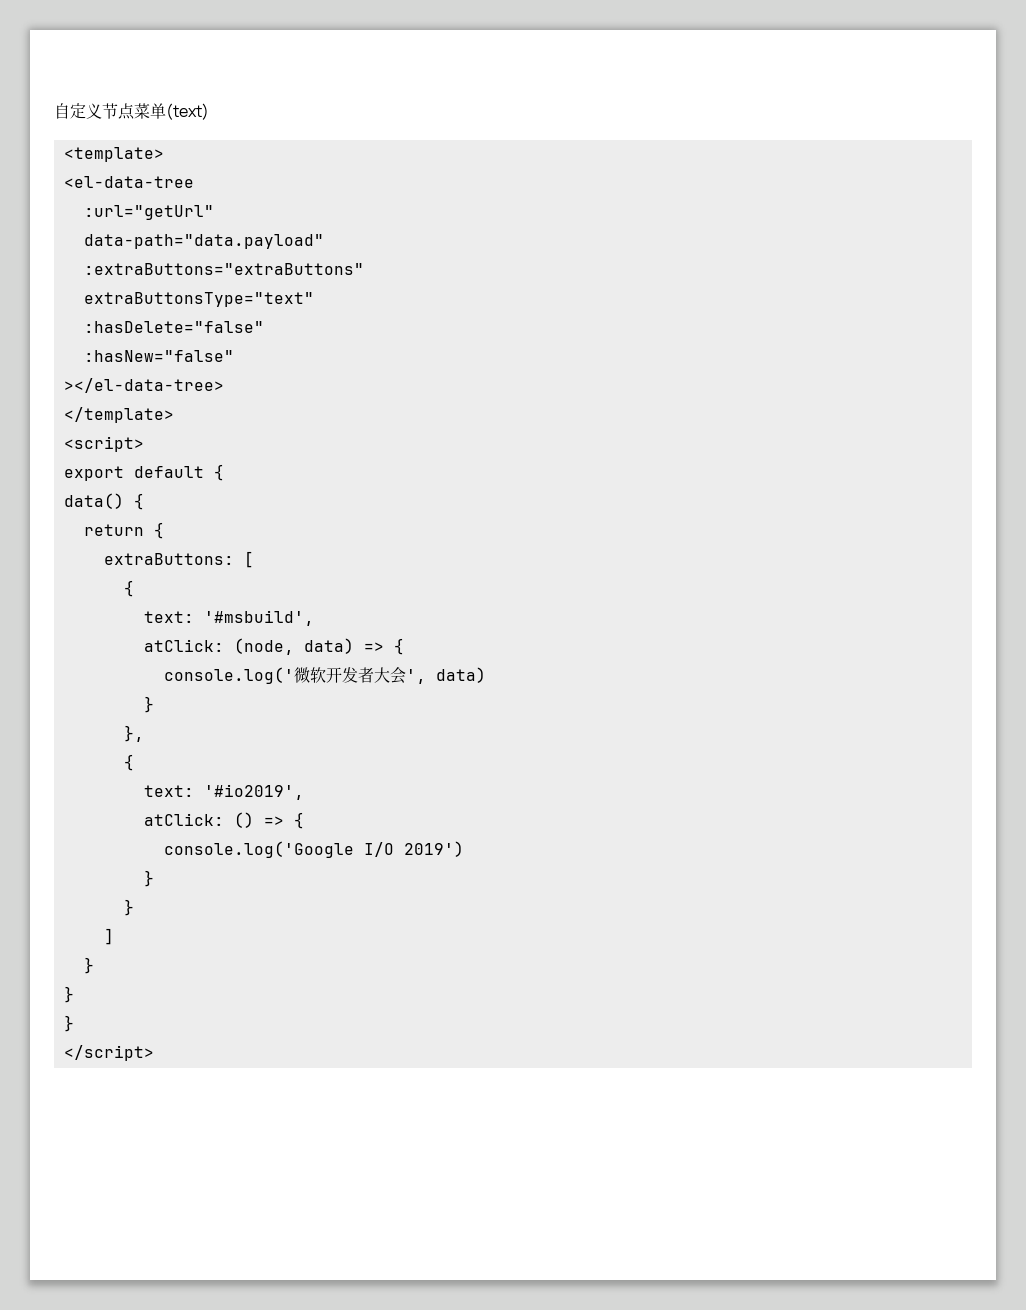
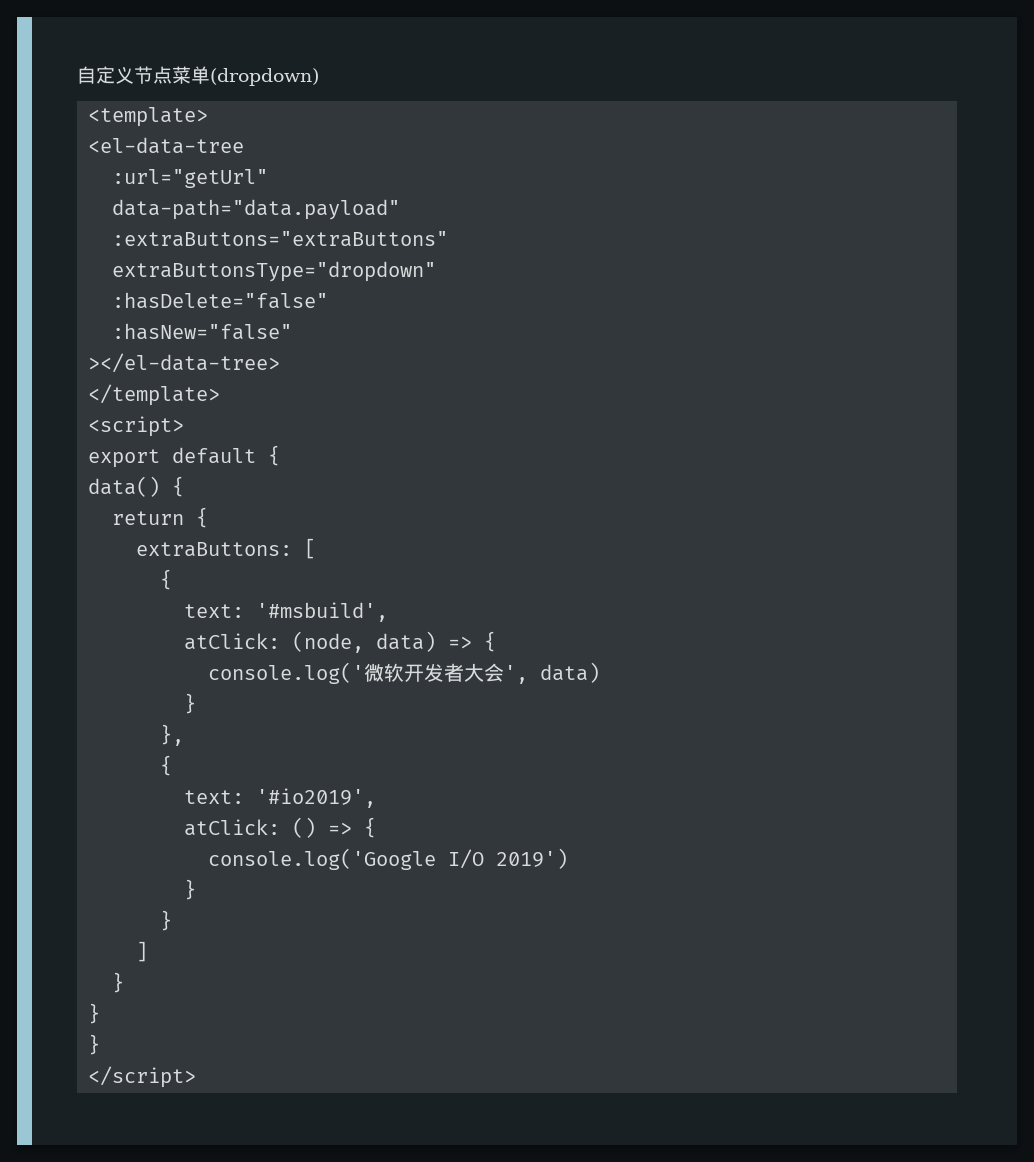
[166,103,209,120] (text) -> [210,68,319,86] (dropdown)
[83,292,314,307] extraButtonsType="text" -> [112,261,437,282] extraButtonsType="dropdown"

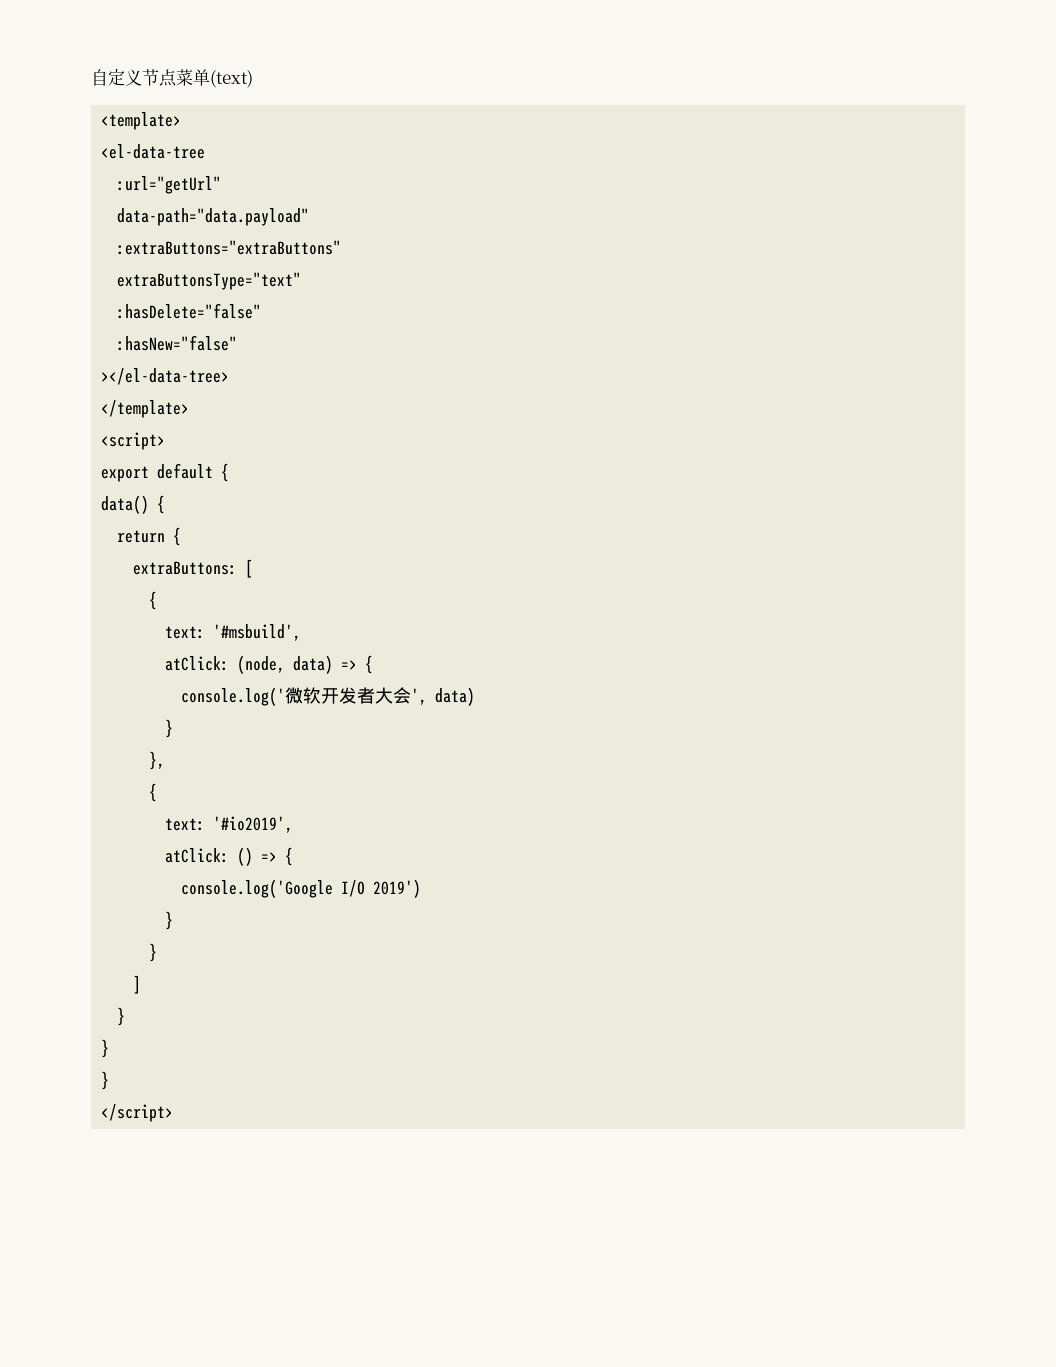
[210,68,319,86] (dropdown) -> [210,70,253,88] (text)
[112,261,437,282] extraButtonsType="dropdown" -> [117,272,302,290] extraButtonsType="text"

